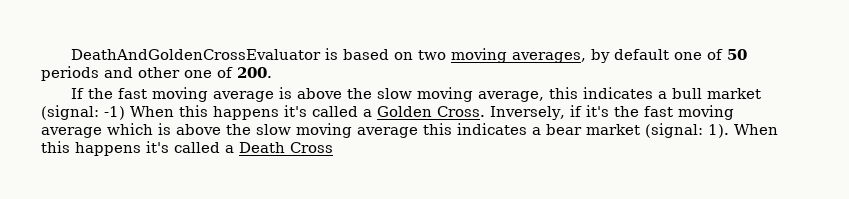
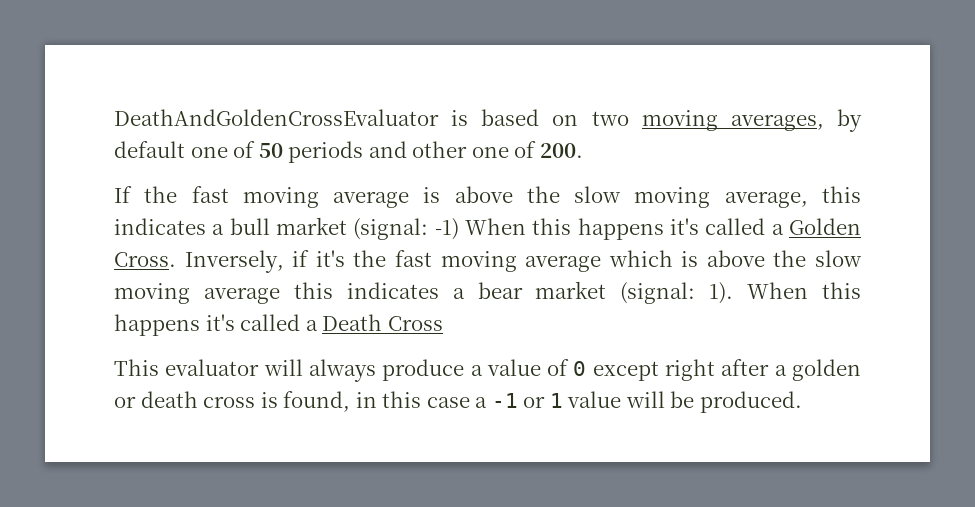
(333, 147) none -> [114,359,861,382] [114,391,803,413] // This evaluator will always produce a value of 0 except right after a golden or death cross is found, in this case a -1 or 1 value will be produced.

